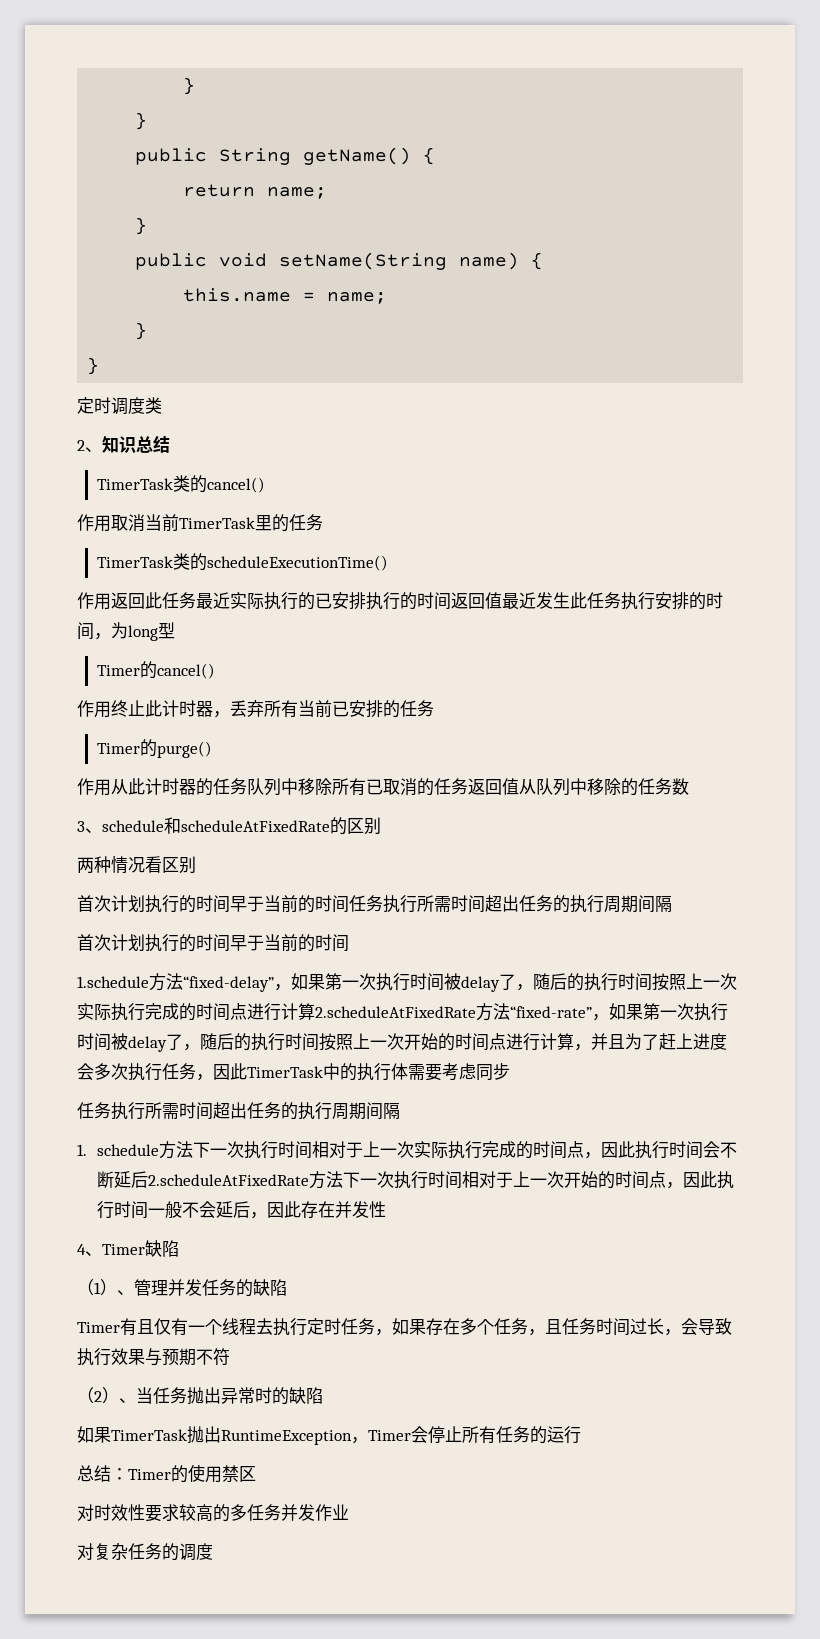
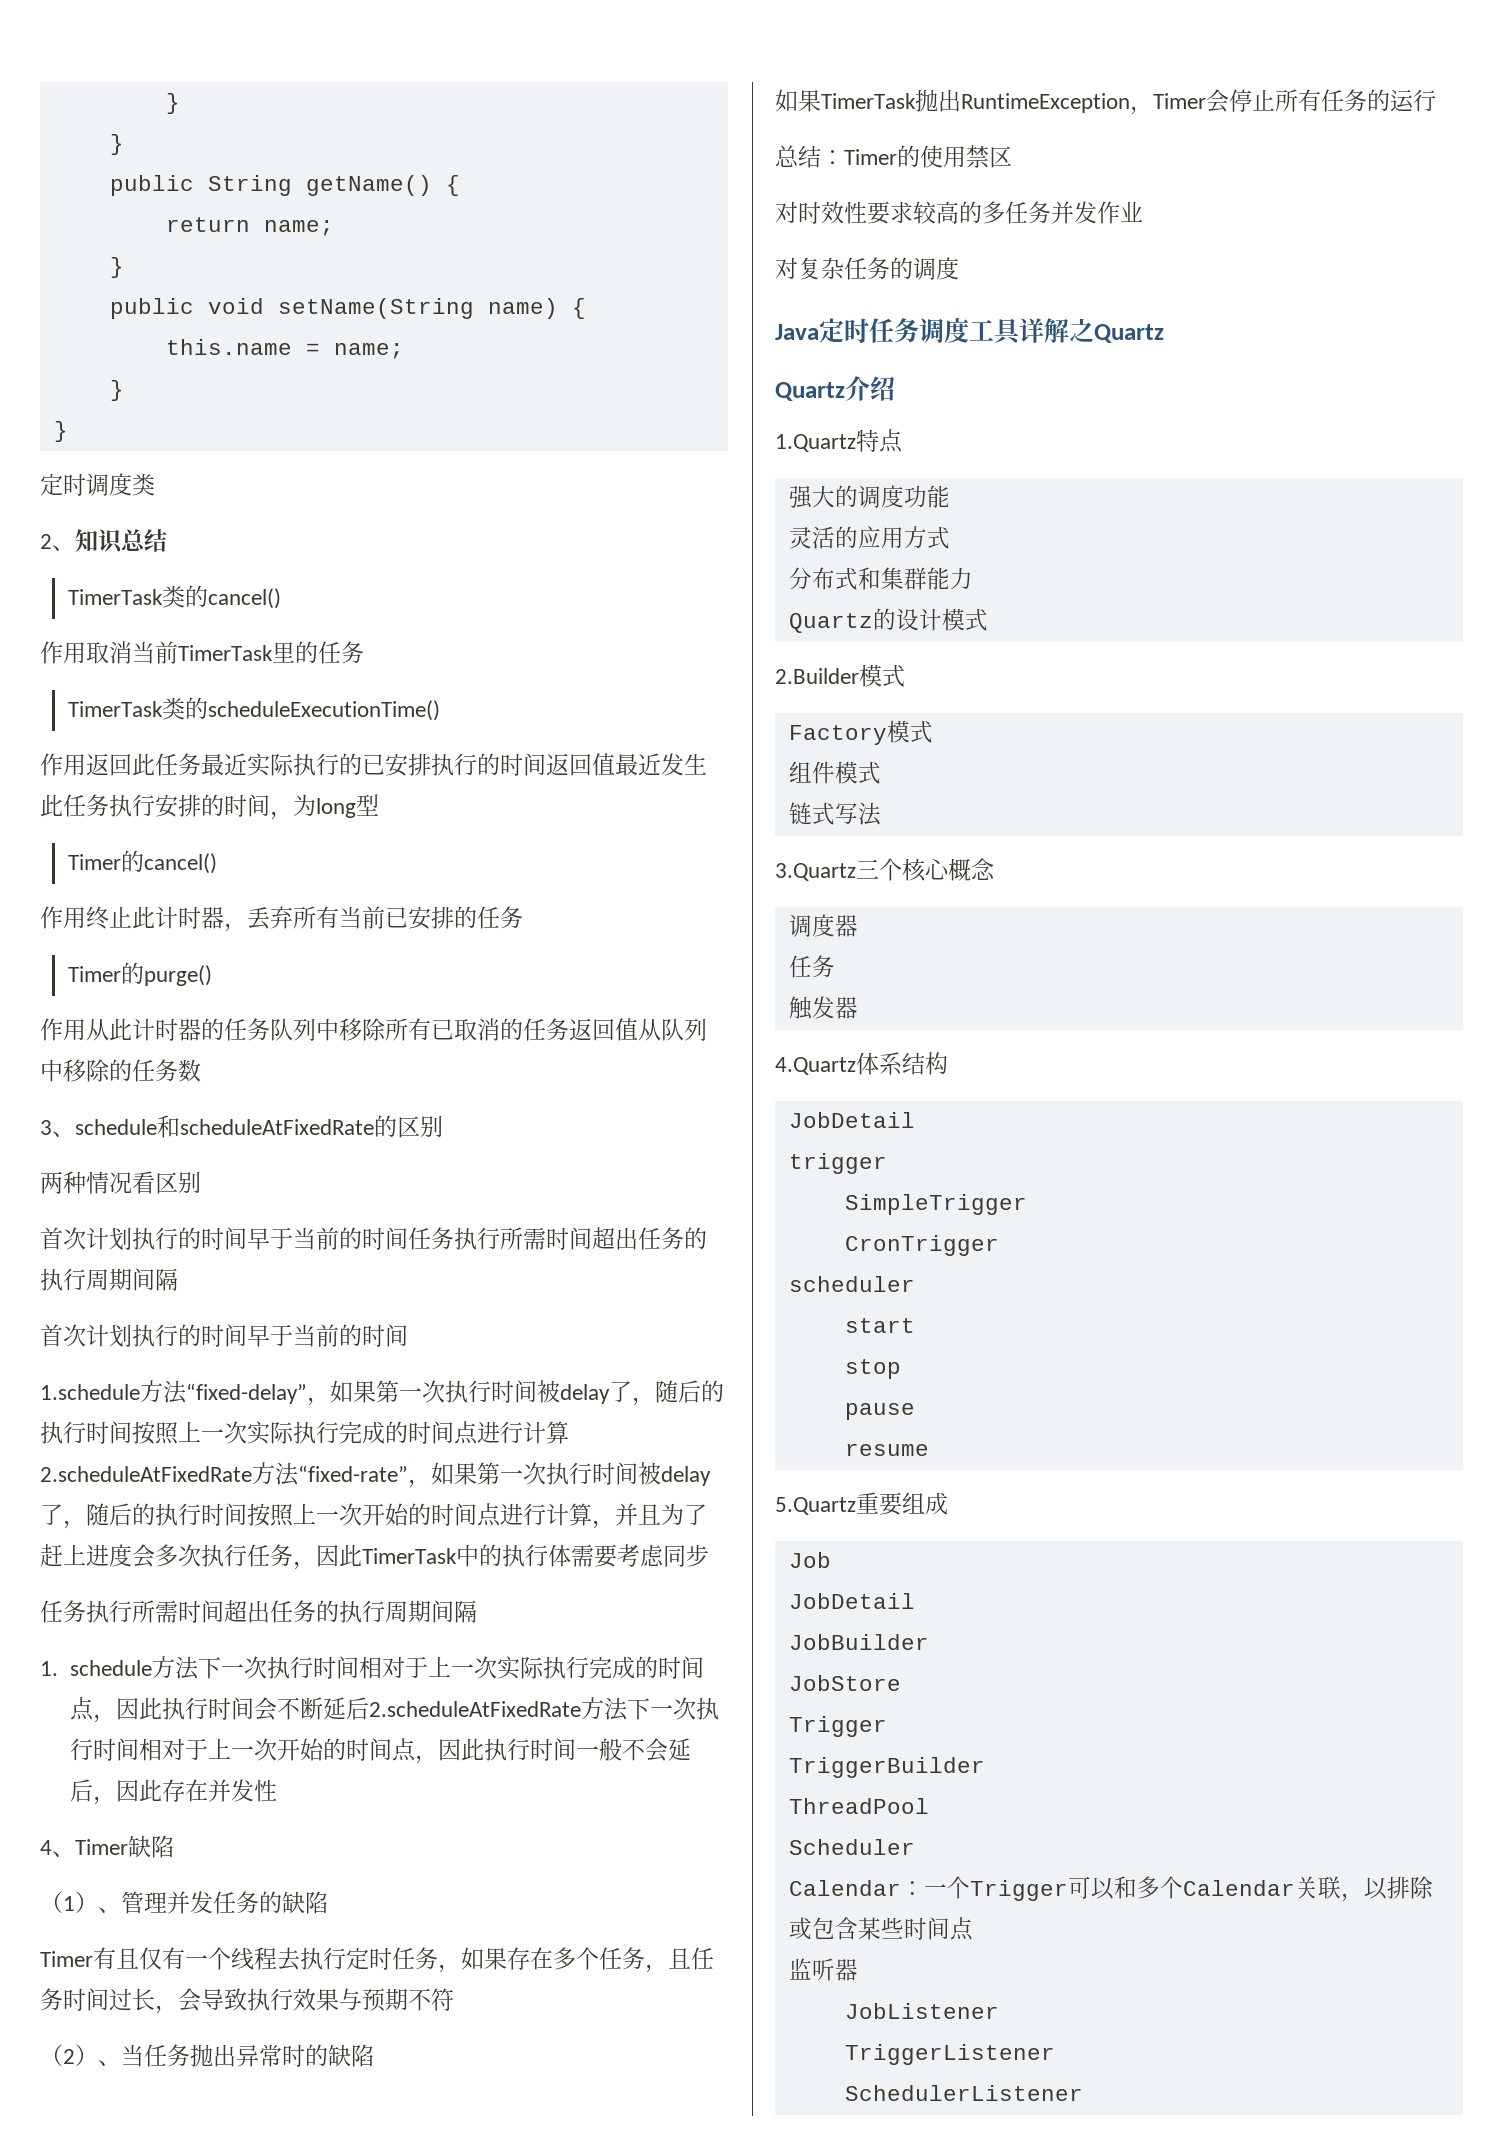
(213, 1551) none -> [775,318,1164,345] [775,376,895,401] [775,429,903,453] [788,485,950,509] [788,526,950,549] [788,567,973,590] [788,608,988,633] [775,664,905,687] [788,720,933,745] [788,761,881,784] [788,802,881,826] [775,858,995,882] [788,914,858,937] [788,955,835,978] [788,996,858,1020] [775,1052,948,1075] [788,1112,915,1128] [788,1153,887,1174] [844,1194,1027,1215] [844,1235,999,1256] [788,1276,915,1292] [844,1318,915,1333] [844,1359,901,1379] [844,1403,915,1420] [844,1443,929,1456] [775,1492,948,1516] [788,1552,831,1568] [788,1593,915,1609] [788,1634,929,1650] [788,1675,901,1691] [788,1716,887,1737] [788,1757,985,1778] [788,1798,929,1814] [788,1839,915,1855] [788,1876,1433,1902] [788,1917,973,1941] [788,1958,858,1981] [844,2003,999,2019] [844,2044,1055,2065] [844,2085,1083,2101] // Java定时任务调度工具详解之Quartz // Quartz介绍 // 1.Quartz特点 // 强大的调度功能 // 灵活的应用方式 // 分布式和集群能力 // Quartz的设计模式 // 2.Builder模式 // Factory模式 // 组件模式 // 链式写法 // 3.Quartz三个核心概念 // 调度器 // 任务 // 触发器 // 4.Quartz体系结构 // JobDetail // trigger // SimpleTrigger // CronTrigger // scheduler // start // stop // pause // resume // 5.Quartz重要组成 // Job // JobDetail // JobBuilder // JobStore // Trigger // TriggerBuilder // ThreadPool // Scheduler // Calendar：一个Trigger可以和多个Calendar关联，以排除或包含某些时间点 // 监听器 // JobListener // TriggerListener // SchedulerListener

